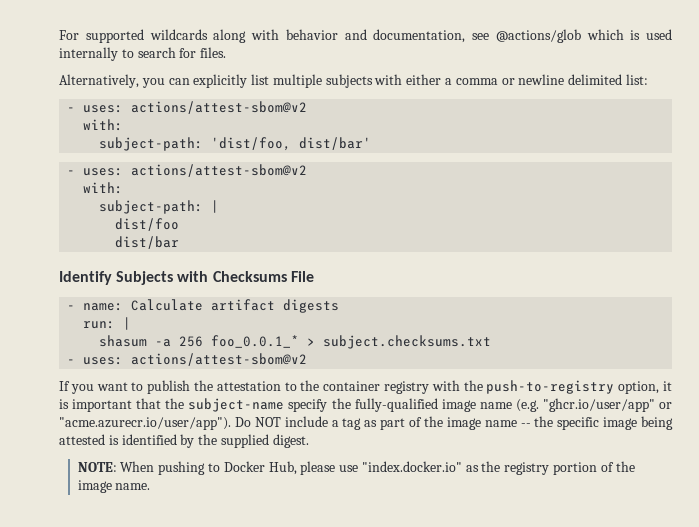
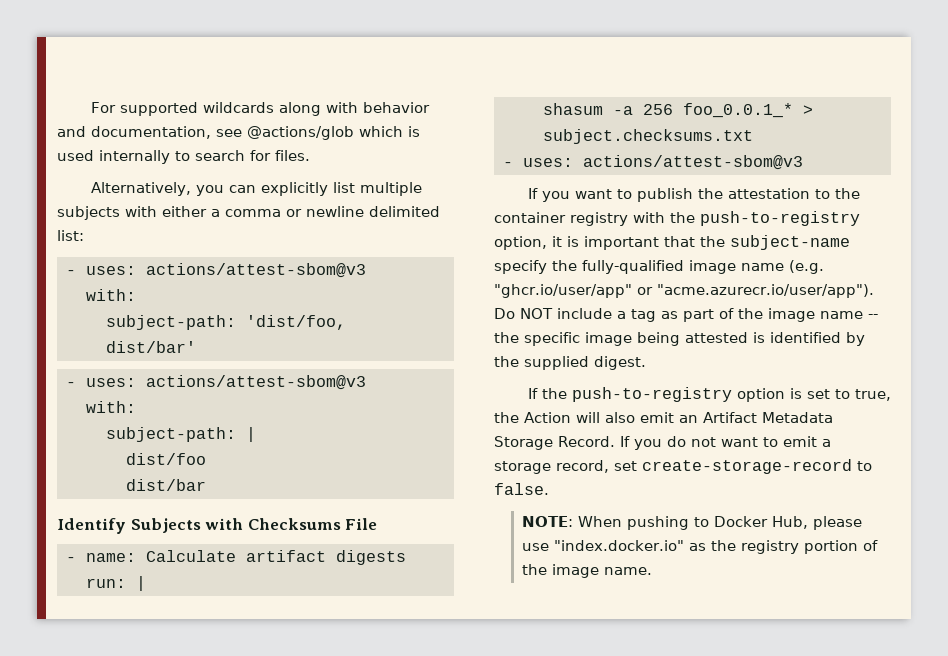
[131,101,308,114] actions/attest-sbom@v2 -> [146,263,366,278] actions/attest-sbom@v3
[131,164,308,177] actions/attest-sbom@v2 -> [146,375,366,390] actions/attest-sbom@v3
[131,353,308,366] actions/attest-sbom@v2 -> [583,155,803,170] actions/attest-sbom@v3
(309, 441) none -> [527,387,891,402] [494,412,833,423] [494,436,831,450] [494,459,872,474] [494,483,549,495] // If the push-to-registry option is set to true, the Action will also emit an Artifact Metadata Storage Record. If you do not want to emit a storage record, set create-storage-record to false.

